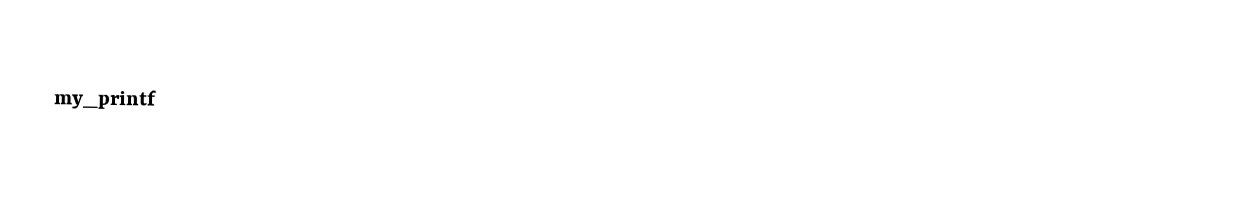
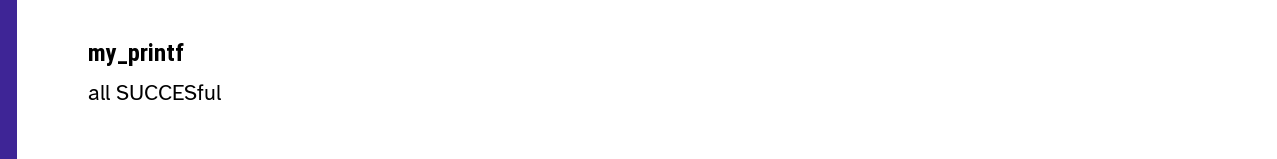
(157, 99) none -> [88,84,221,100] // all SUCCESful

